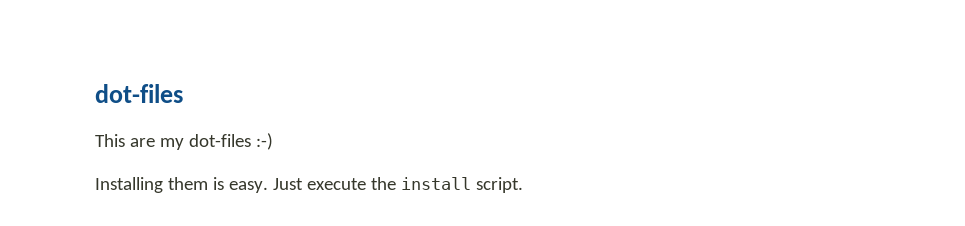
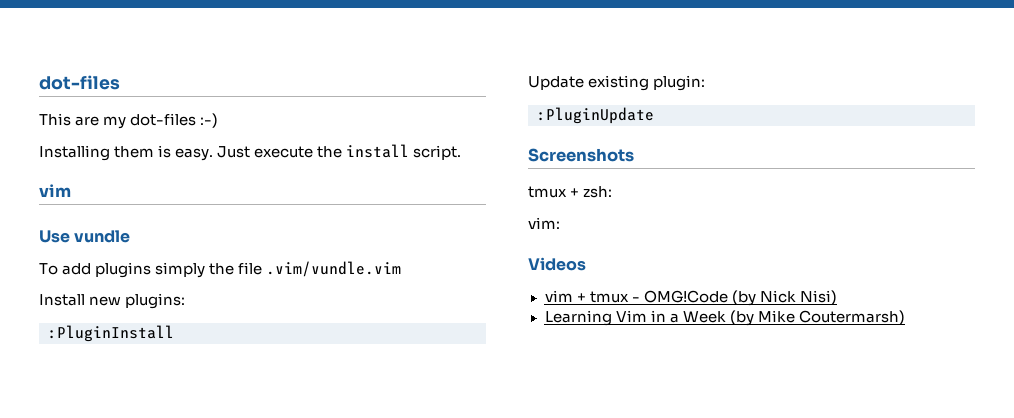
(523, 185) none -> [39,184,71,197] [39,230,131,243] [39,261,402,278] [39,293,186,309] [48,325,174,342] [528,75,706,91] [537,107,654,124] [528,148,634,162] [528,186,613,198] [528,217,560,229] [528,257,586,271] [544,290,837,306] [544,310,905,326] // vim // Use vundle // To add plugins simply the file .vim/vundle.vim // Install new plugins: // :PluginInstall // Update existing plugin: // :PluginUpdate // Screenshots // tmux + zsh: // vim: // Videos // vim + tmux - OMG!Code (by Nick Nisi) // Learning Vim in a Week (by Mike Coutermarsh)

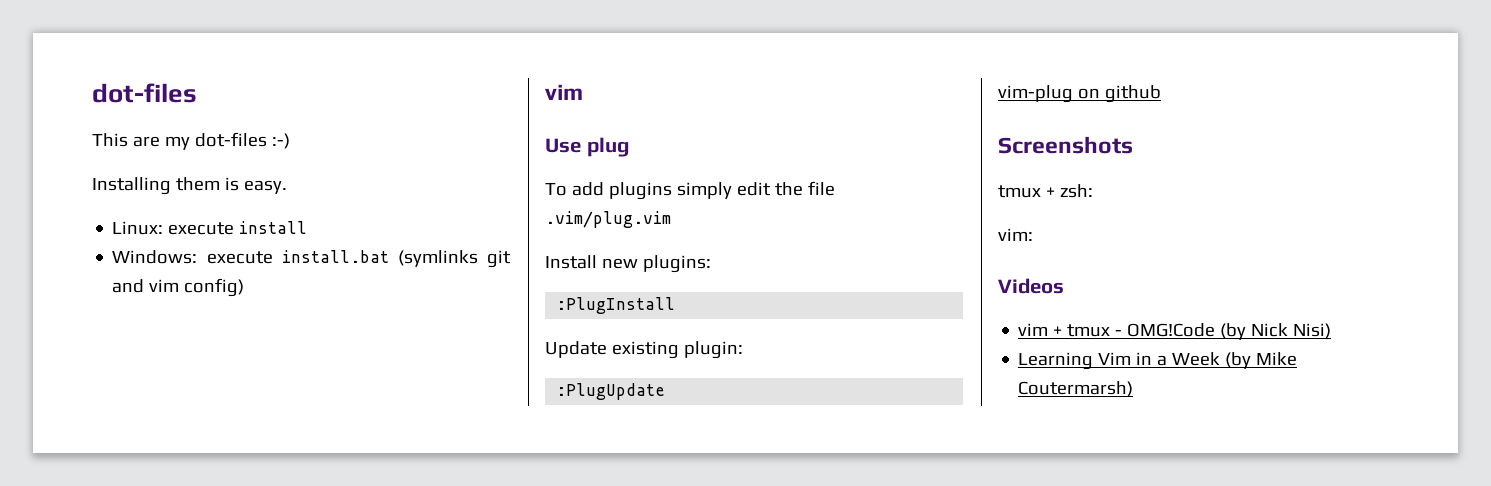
[217,144,462,160] Just execute the install script. -> [112,221,308,235] [112,250,511,268] [112,278,245,297] // Linux: execute install // Windows: execute install.bat (symlinks git and vim config)
[74,230,131,243] vundle -> [586,137,629,157] plug
(206, 270) none -> [736,182,771,196] edit
[266,261,402,277] .vim/vundle.vim -> [545,211,671,228] .vim/plug.vim
[48,325,174,342] :PluginInstall -> [556,297,676,314] :PlugInstall
[537,107,654,124] :PluginUpdate -> [556,383,666,400] [998,85,1161,103] :PlugUpdate // vim-plug on github

